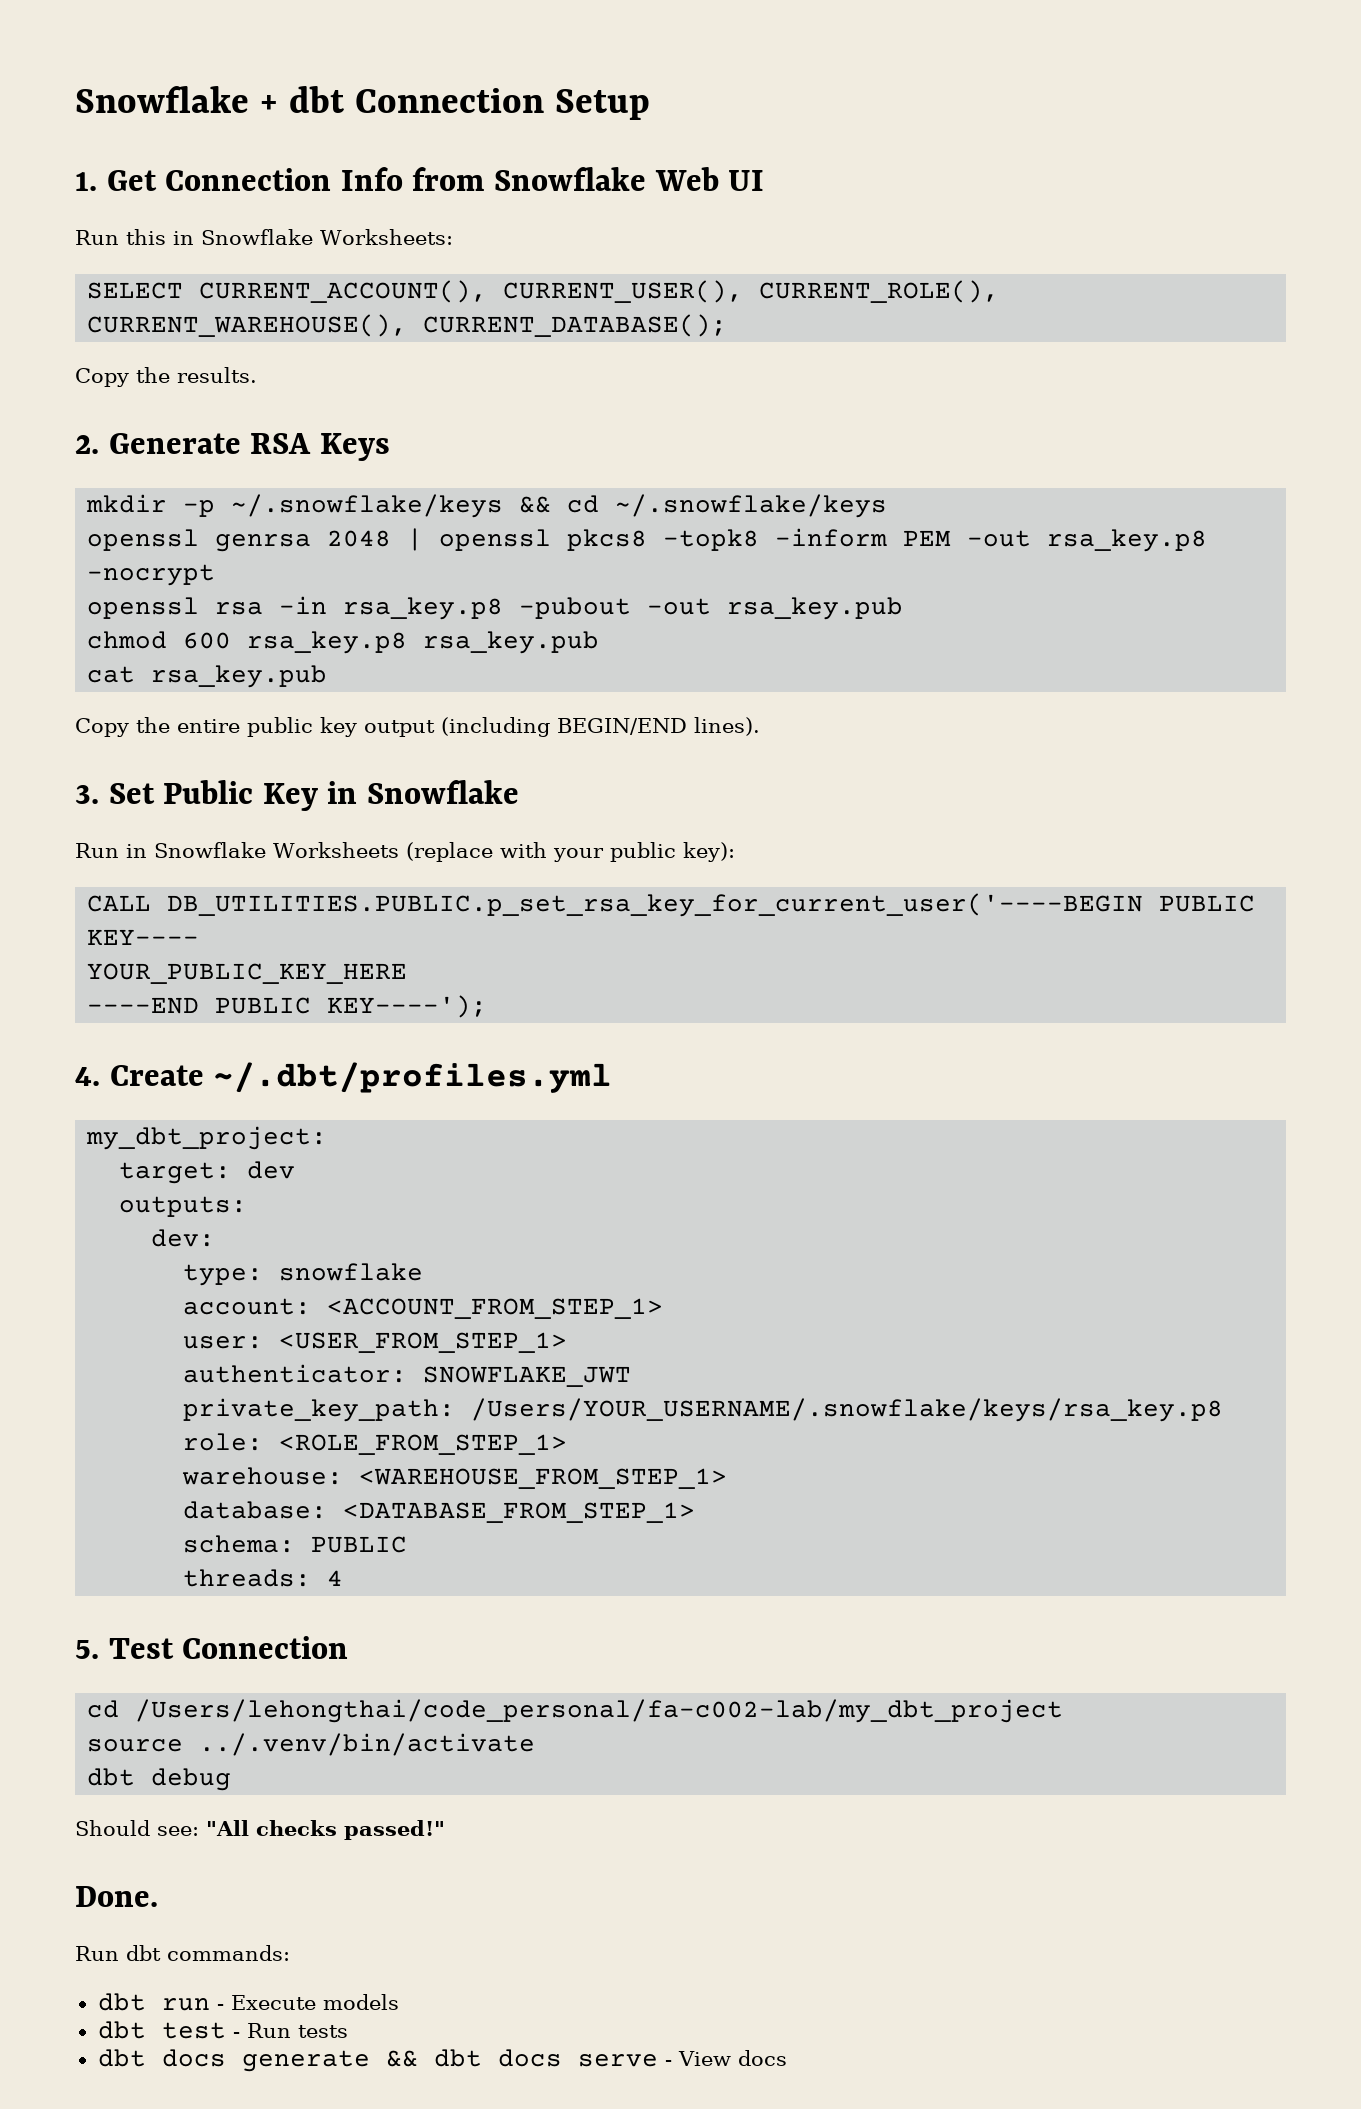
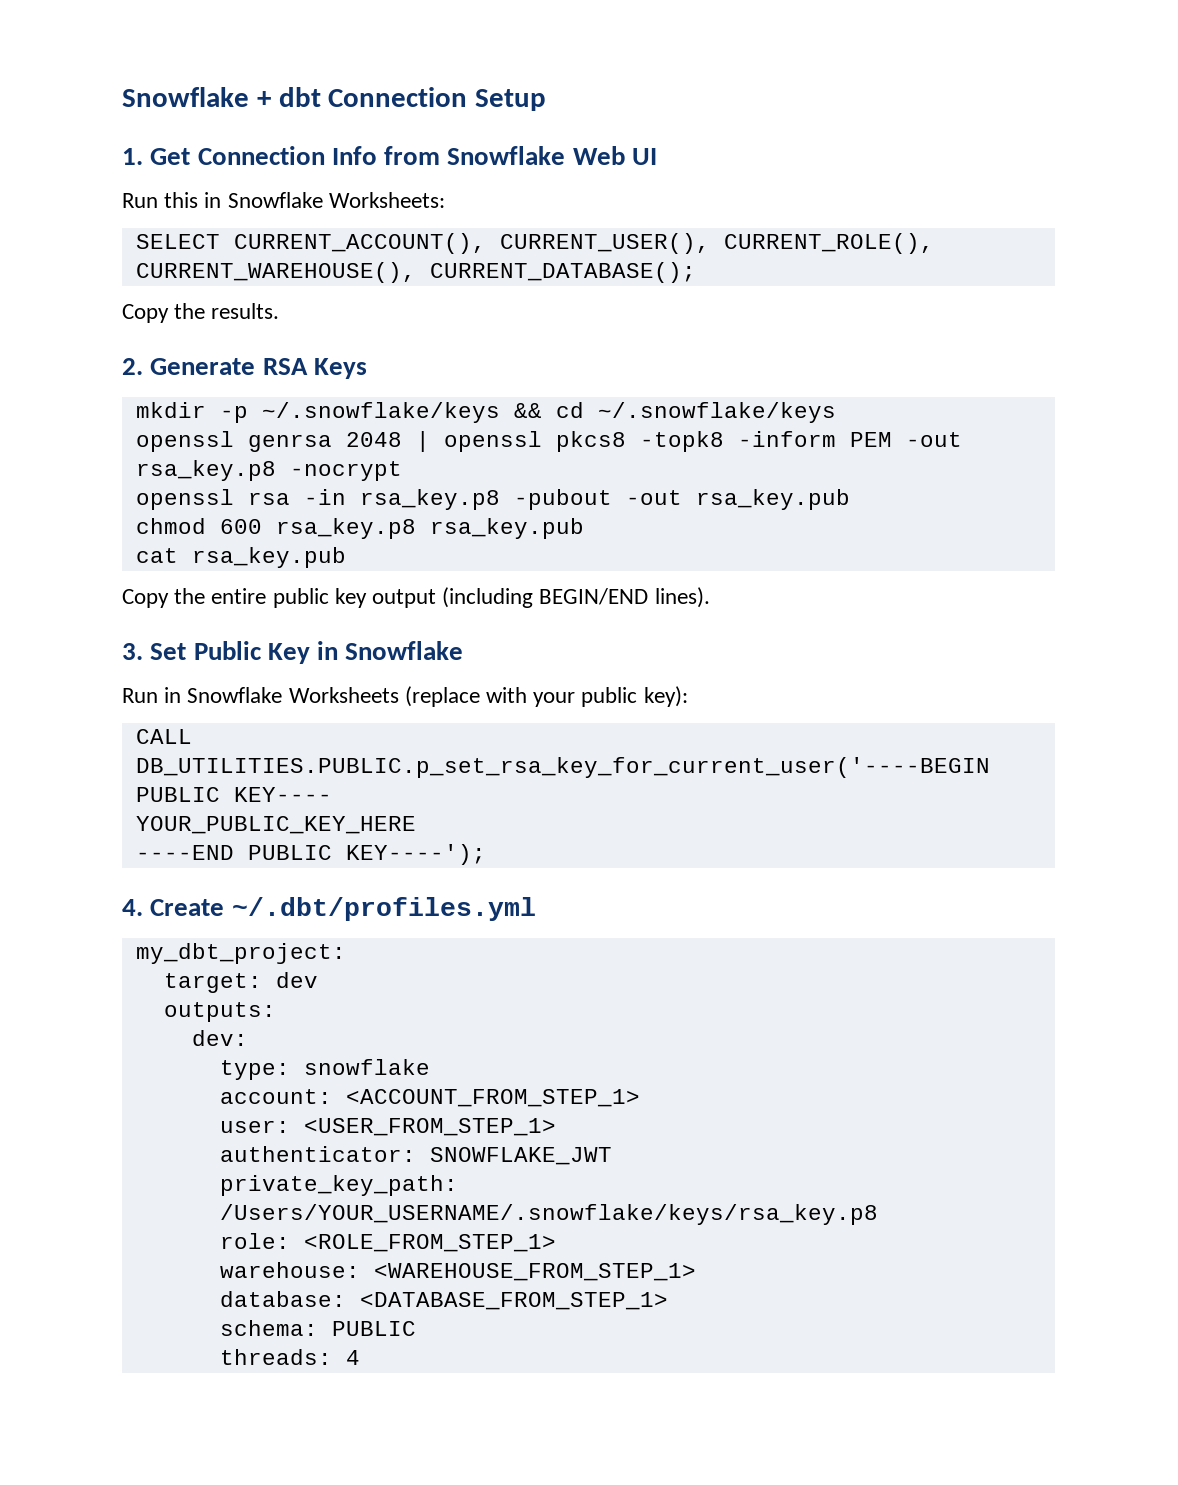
[75,1636,349,1659] [87,1699,1064,1723] [87,1733,536,1756] [87,1768,232,1791] [75,1820,445,1840] [75,1886,158,1907] [75,1945,290,1961] [97,1993,399,2011] [97,2021,348,2039] [97,2049,787,2072] // 5. Test Connection // cd /Users/lehongthai/code_personal/fa-c002-lab/my_dbt_project // source ../.venv/bin/activate // dbt debug // Should see: "All checks passed!" // Done. // Run dbt commands: // dbt run - Execute models // dbt test - Run tests // dbt docs generate && dbt docs serve - View docs -> (360, 1357) none

